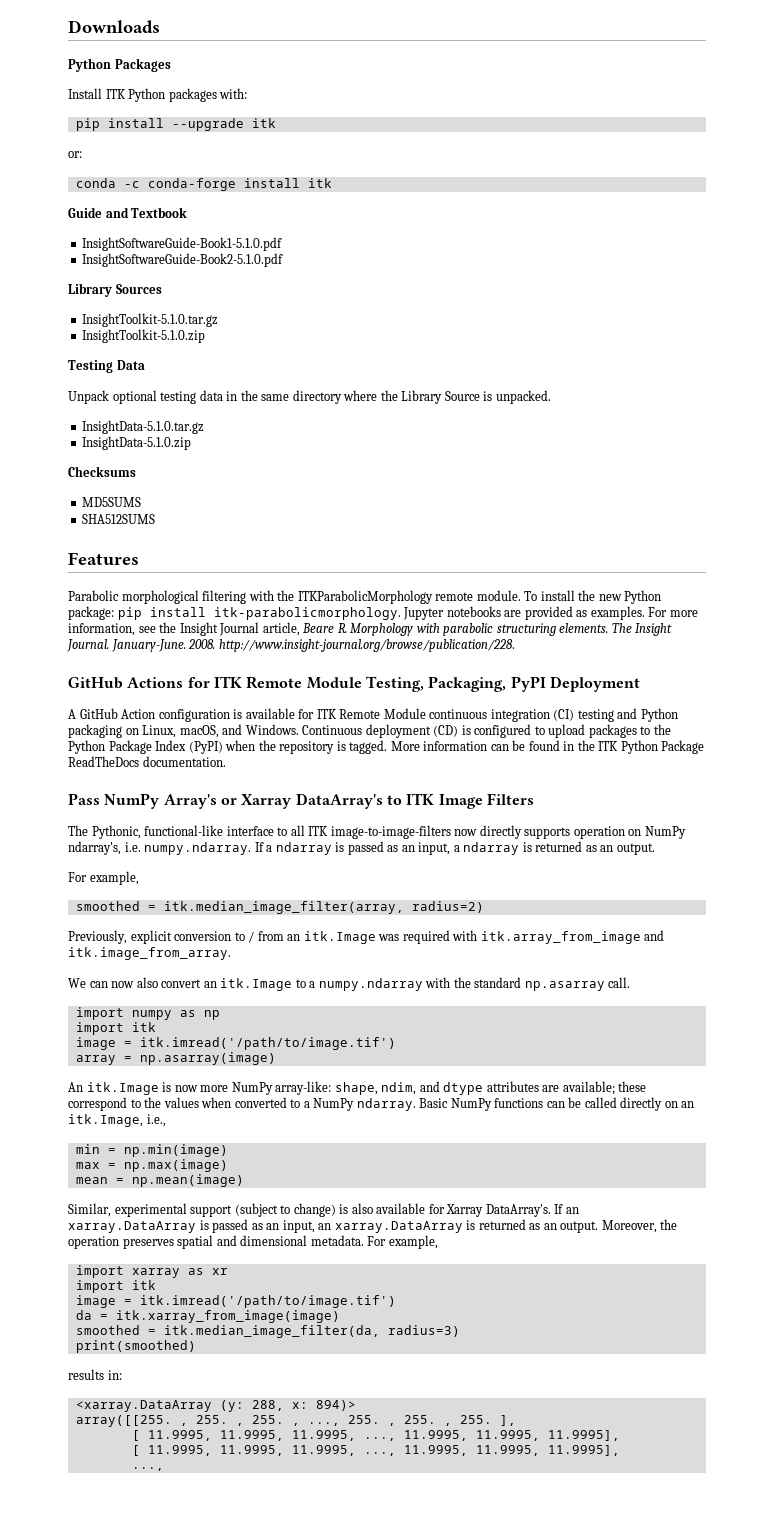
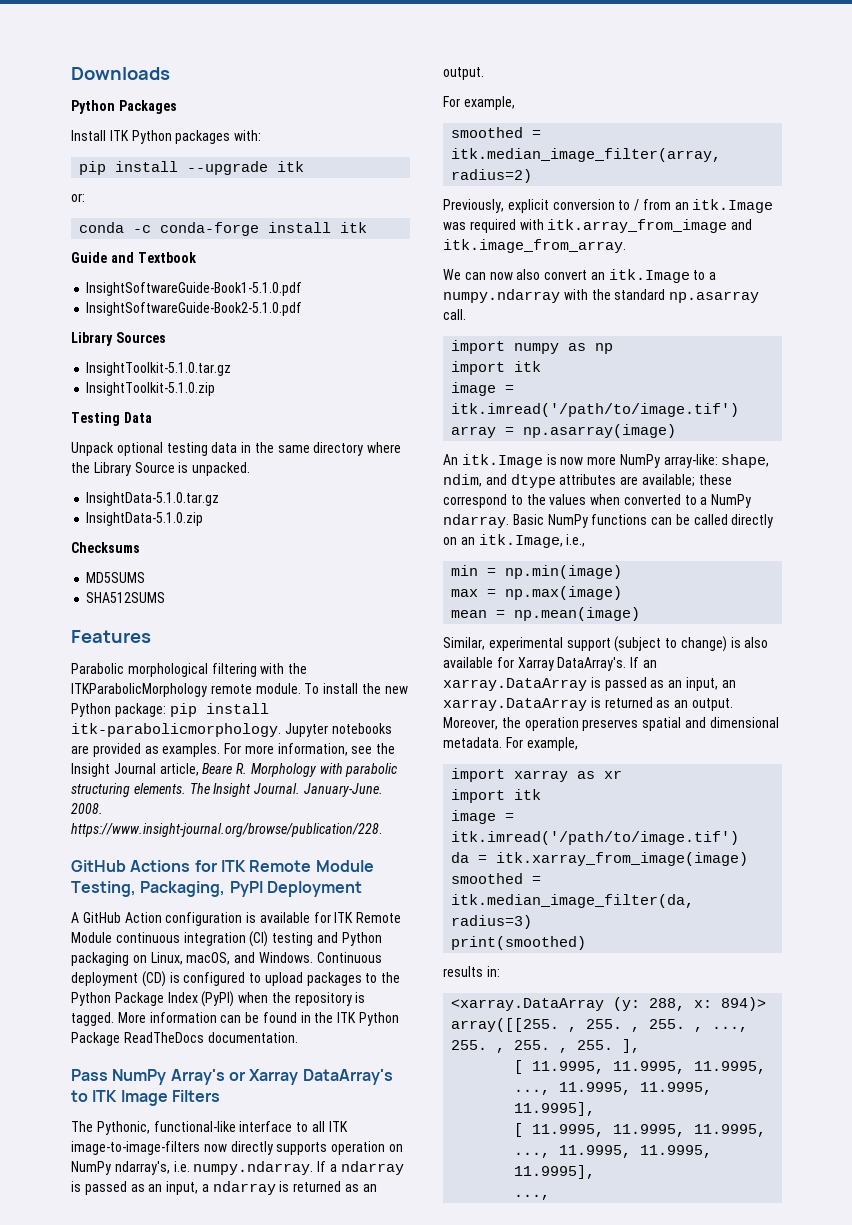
[218,639,515,652] http://www.insight-journal.org/browse/publication/228. -> [71,823,382,837] https://www.insight-journal.org/browse/publication/228.

